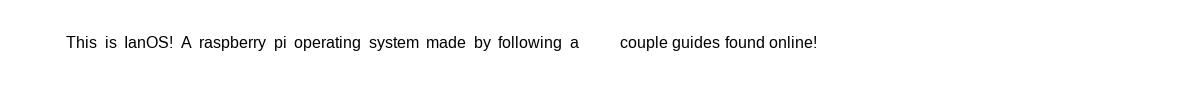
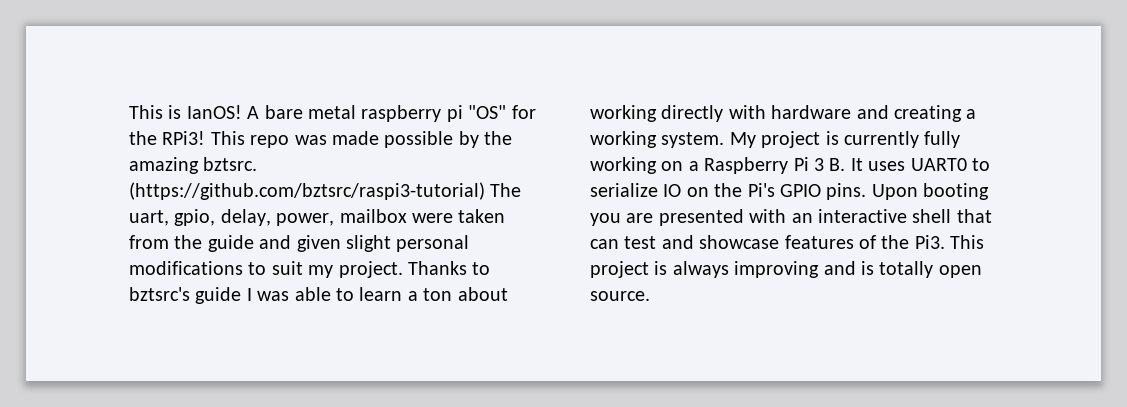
[199,36,817,51] raspberry pi operating system made by following a couple guides found online! -> [264,105,536,122] [129,131,513,148] [129,157,258,174] [129,182,522,200] [129,209,506,226] [129,235,470,252] [129,261,491,278] [129,287,508,304] [590,105,977,122] [590,131,961,148] [590,157,990,174] [590,183,990,200] [590,209,992,226] [590,235,985,249] [590,261,982,278] [590,291,650,301] bare metal raspberry pi "OS" for the RPi3! This repo was made possible by the amazing bztsrc. (https://github.com/bztsrc/raspi3-tutorial) The uart, gpio, delay, power, mailbox were taken from the guide and given slight personal modifications to suit my project. Thanks to bztsrc's guide I was able to learn a ton about working directly with hardware and creating a working system. My project is currently fully working on a Raspberry Pi 3 B. It uses UART0 to serialize IO on the Pi's GPIO pins. Upon booting you are presented with an interactive shell that can test and showcase features of the Pi3. This project is always improving and is totally open source.

